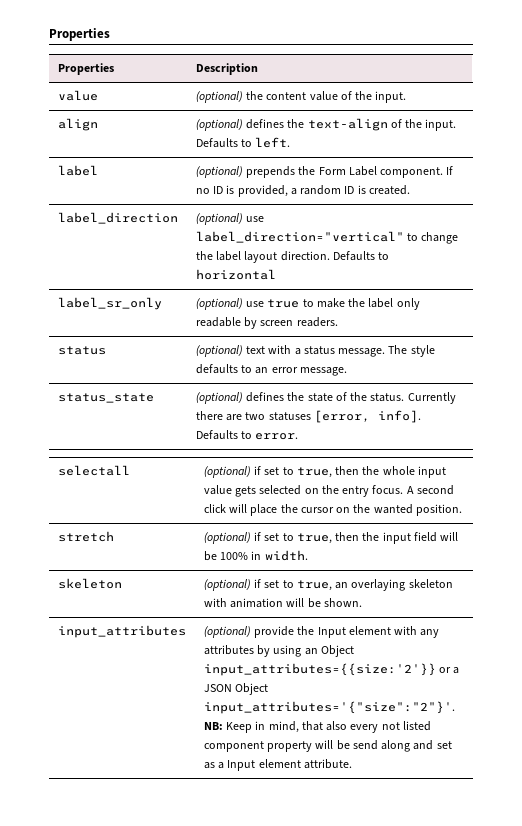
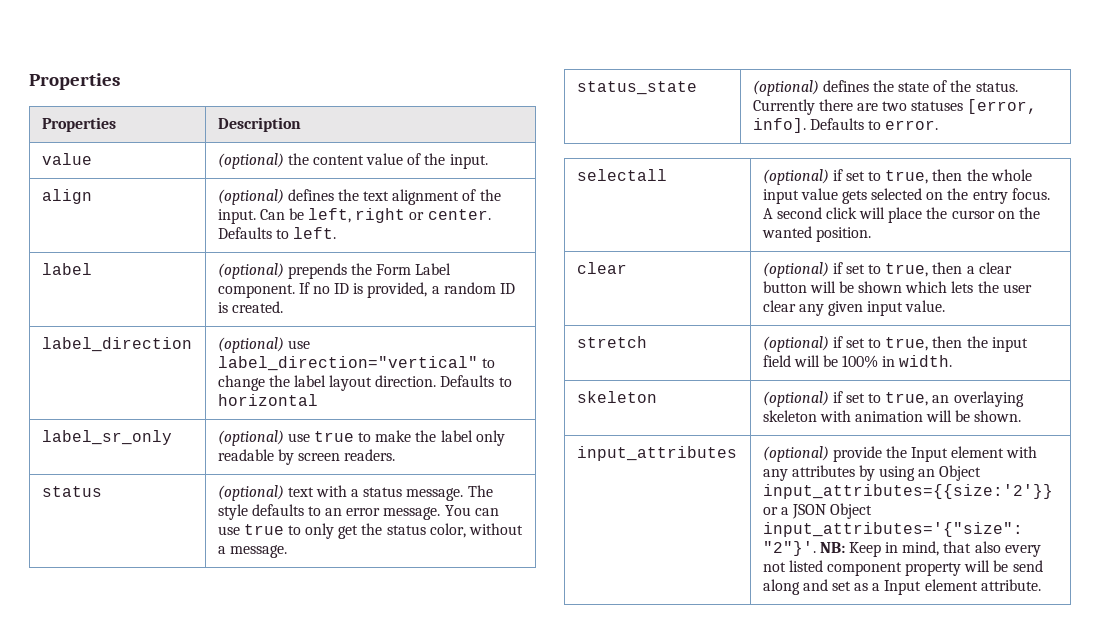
[307,118,457,131] text-align of the input. -> [363,189,501,205] [217,208,491,224] text alignment of the input. Can be left, right or center.
(347, 371) none -> [444,505,499,516] [217,523,523,539] [217,545,287,558] You can use true to only get the status color, without a message.
(462, 510) none -> [576,262,627,274] [762,262,1012,278] [762,281,1032,293] [762,300,946,316] // clear | (optional) if set to true, then a clear button will be shown which lets the user clear any given input value.

